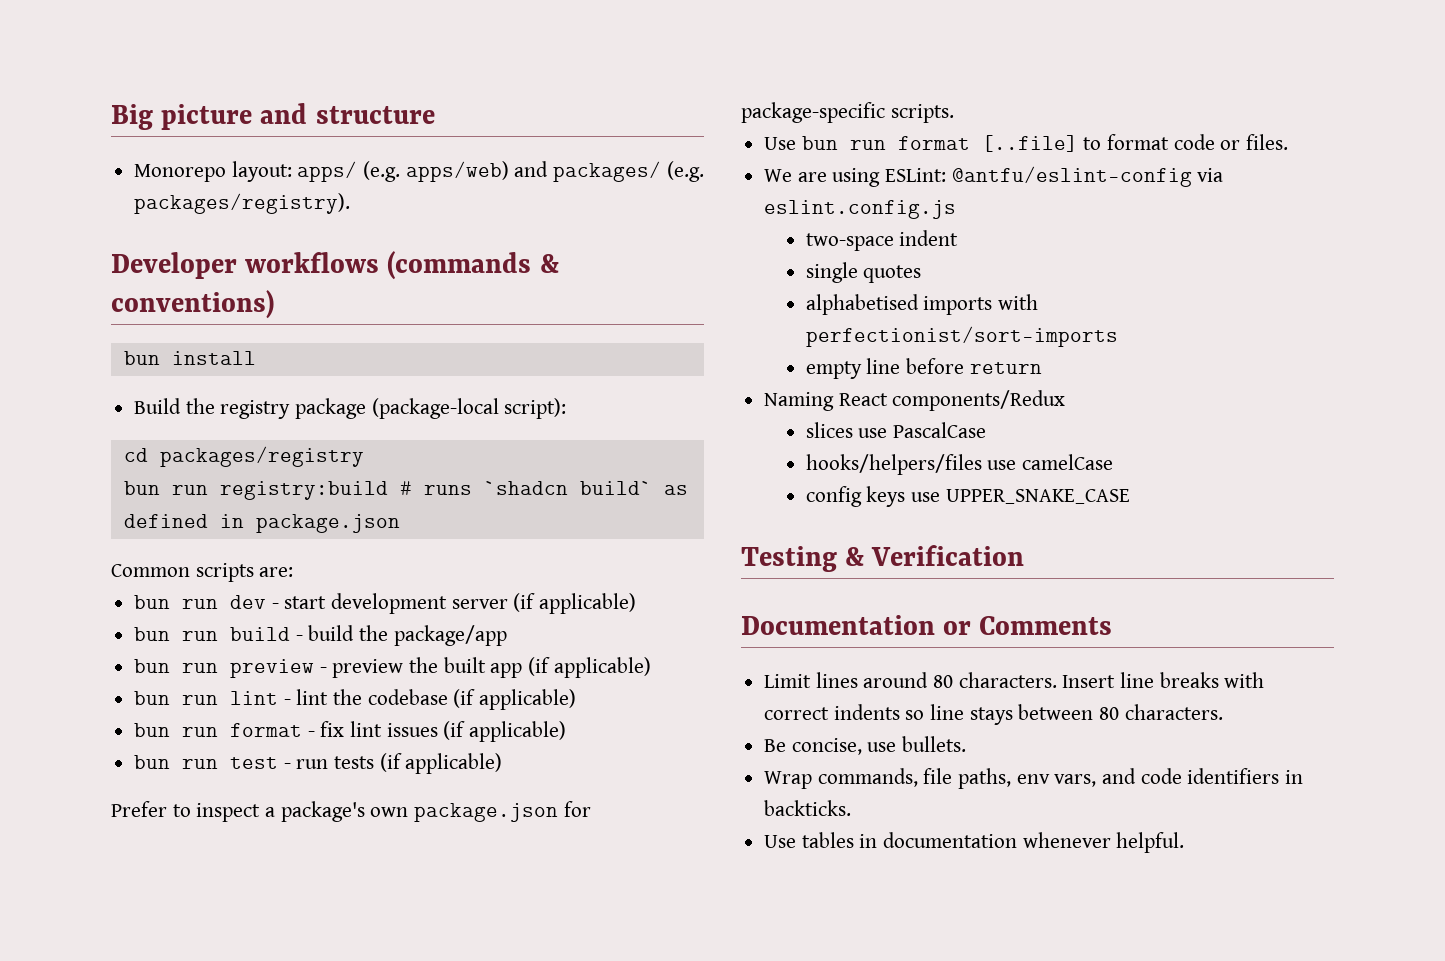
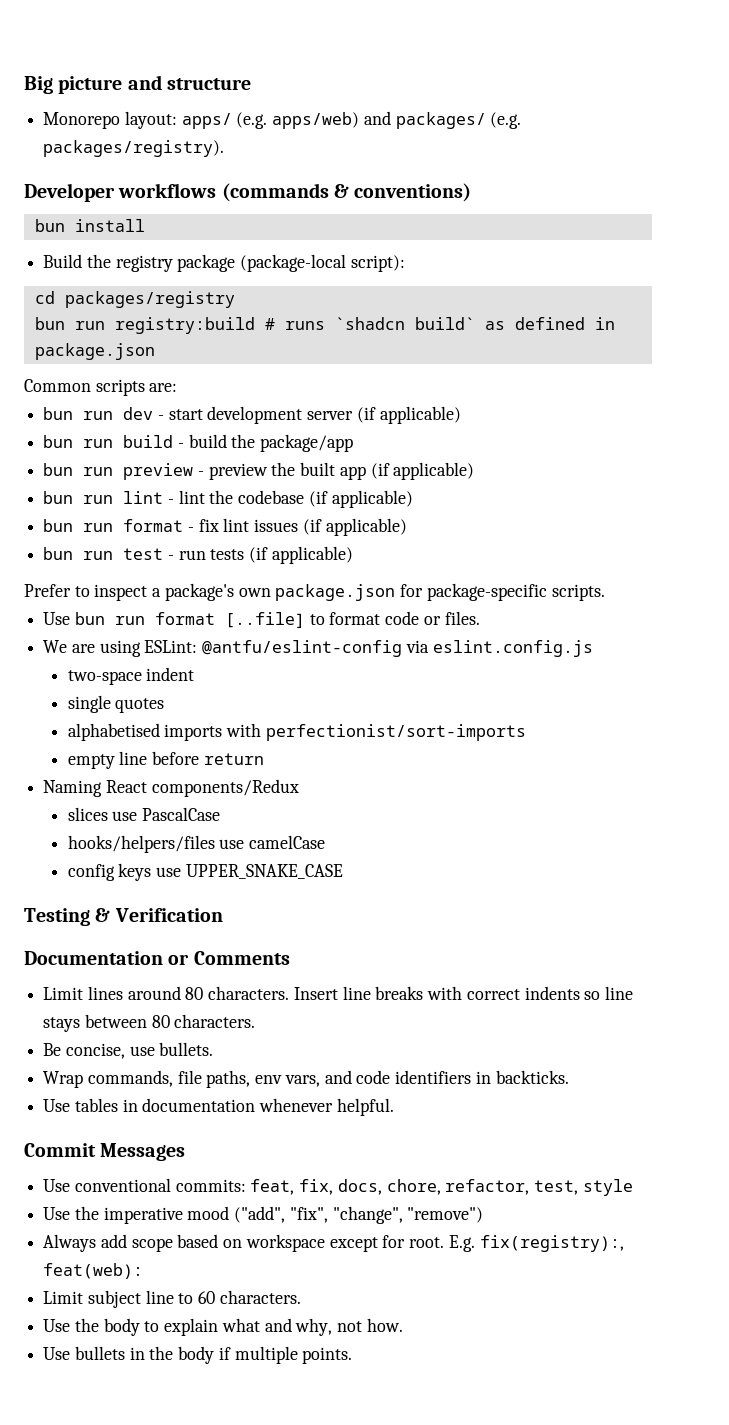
(1185, 842) none -> [24,1143,186,1161] [43,1178,633,1196] [43,1206,484,1224] [43,1234,624,1252] [43,1263,144,1279] [43,1290,301,1308] [43,1318,403,1336] [43,1346,353,1364] // Commit Messages // Use conventional commits: feat, fix, docs, chore, refactor, test, style // Use the imperative mood ("add", "fix", "change", "remove") // Always add scope based on workspace except for root. E.g. fix(registry):, feat(web): // Limit subject line to 60 characters. // Use the body to explain what and why, not how. // Use bullets in the body if multiple points.

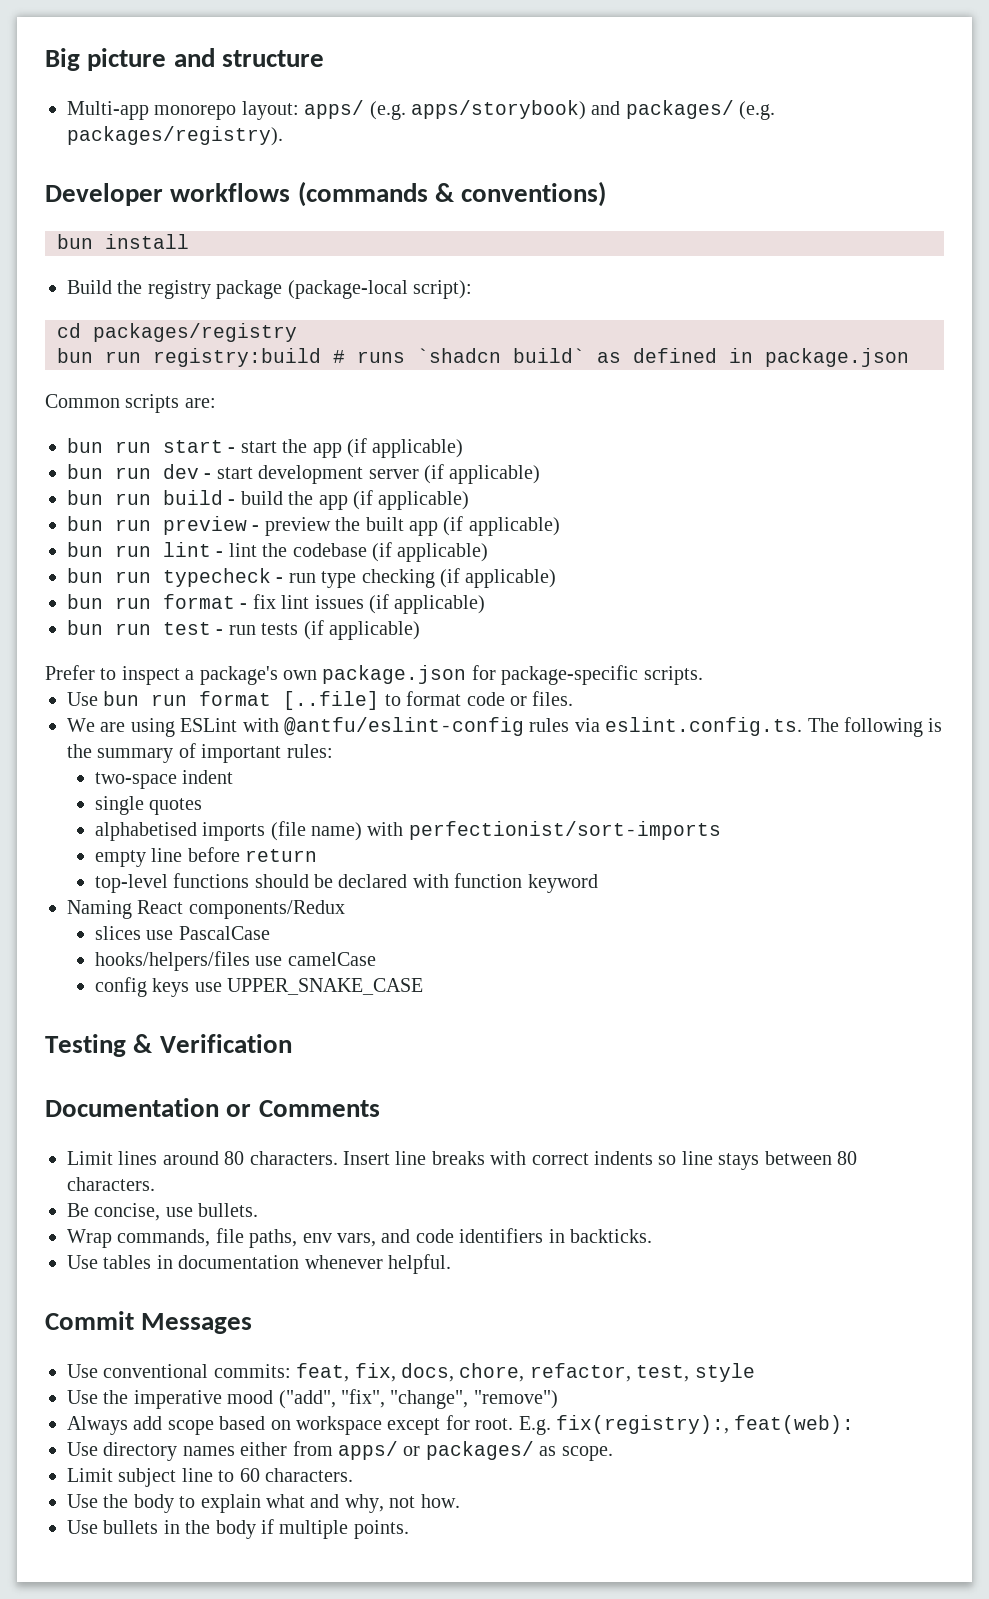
[43,112,121,129] Monorepo -> [67,101,237,120] Multi-app monorepo
[272,112,360,129] apps/web) -> [410,100,586,120] apps/storybook)
(178, 387) none -> [67,438,464,458] // bun run start - start the app (if applicable)
[260,434,354,452] package/app -> [318,490,470,510] app (if applicable)
(413, 499) none -> [67,568,557,588] // bun run typecheck - run type checking (if applicable)
[144,640,593,657] ESLint: @antfu/eslint-config via eslint.config.js -> [180,717,943,737] [67,743,333,763] ESLint with @antfu/eslint-config rules via eslint.config.ts. The following is the summary of important rules:
(223, 732) none -> [270,821,363,841] (file name)
(264, 759) none -> [94,873,598,893] // top-level functions should be declared with function keyword
(144, 1271) none -> [67,1441,613,1461] // Use directory names either from apps/ or packages/ as scope.

